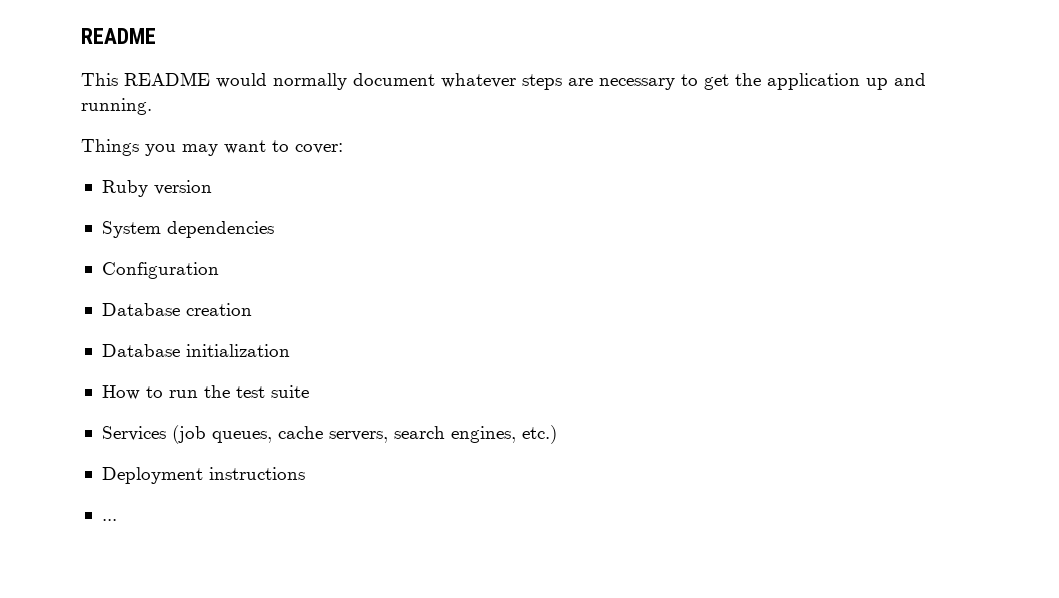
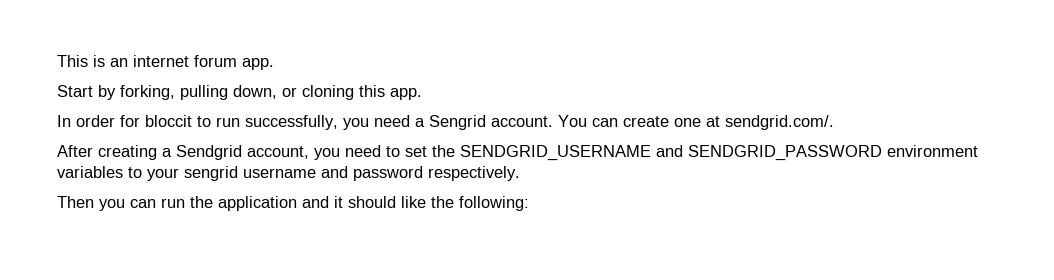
[81,28,156,44] [81,72,926,90] [81,98,152,115] [81,139,343,156] [101,180,212,197] [101,221,274,238] [101,262,219,279] [101,303,252,316] [101,344,290,357] [101,385,309,400] [101,425,557,444] [101,467,305,484] [101,519,117,521] README // This README would normally document whatever steps are necessary to get the application up and running. // Things you may want to cover: // Ruby version // System dependencies // Configuration // Database creation // Database initialization // How to run the test suite // Services (job queues, cache servers, search engines, etc.) // Deployment instructions // ... -> [57,55,274,70] [57,85,422,100] [57,115,834,130] [57,145,978,161] [57,166,520,181] [57,196,529,211] This is an internet forum app. // Start by forking, pulling down, or cloning this app. // In order for bloccit to run successfully, you need a Sengrid account. You can create one at sendgrid.com/. // After creating a Sendgrid account, you need to set the SENDGRID_USERNAME and SENDGRID_PASSWORD environment variables to your sengrid username and password respectively. // Then you can run the application and it should like the following:

